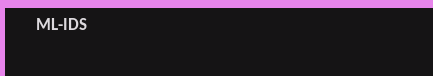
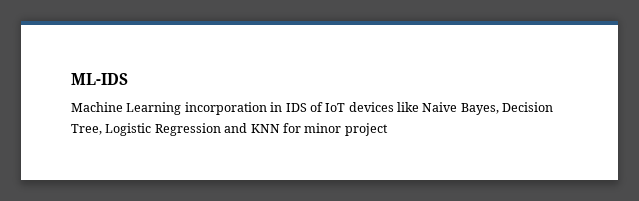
(87, 24) none -> [71,102,554,115] [71,123,388,136] // Machine Learning incorporation in IDS of IoT devices like Naive Bayes, Decision Tree, Logistic Regression and KNN for minor project

